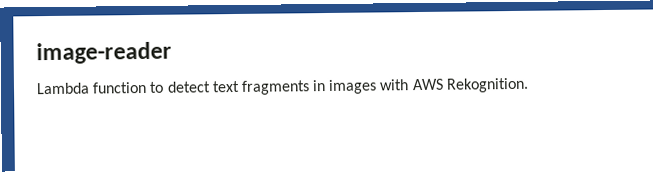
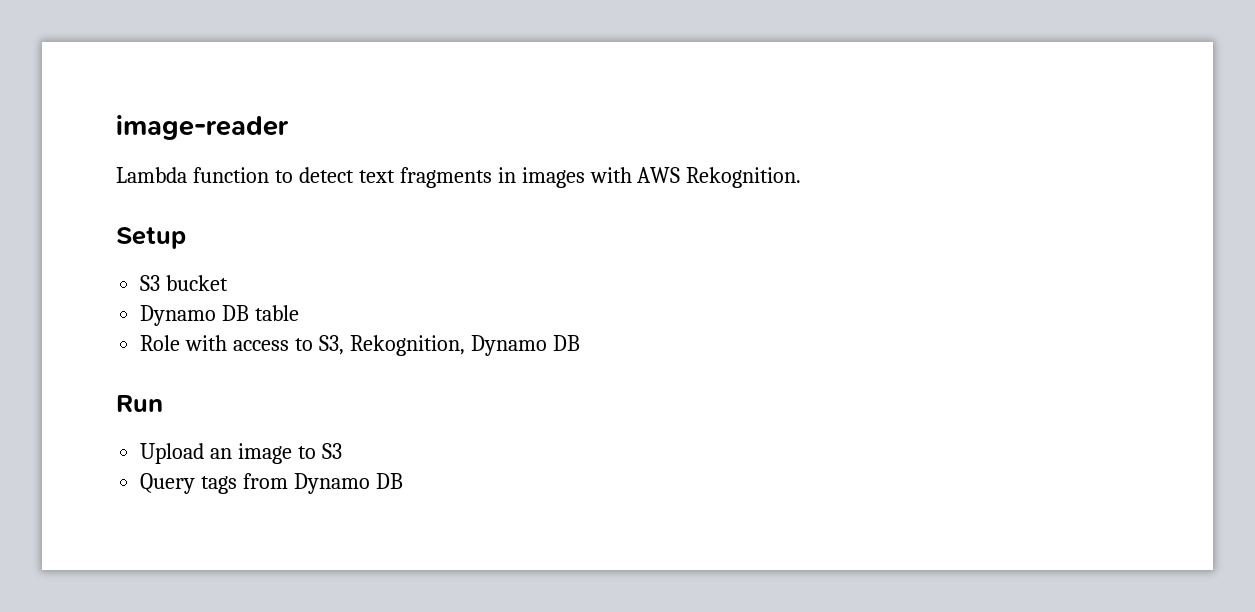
(529, 85) none -> [116,227,186,249] [140,275,229,291] [140,305,300,326] [140,335,580,356] [116,395,163,412] [140,443,342,464] [140,473,403,494] // Setup // S3 bucket // Dynamo DB table // Role with access to S3, Rekognition, Dynamo DB // Run // Upload an image to S3 // Query tags from Dynamo DB

